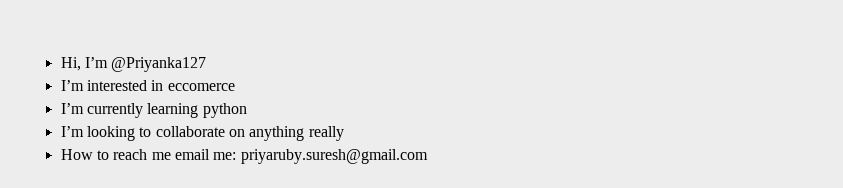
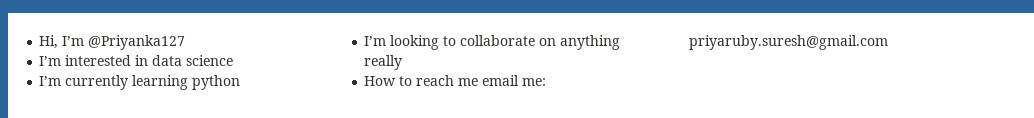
[167,83,235,91] eccomerce -> [152,55,234,66] data science

